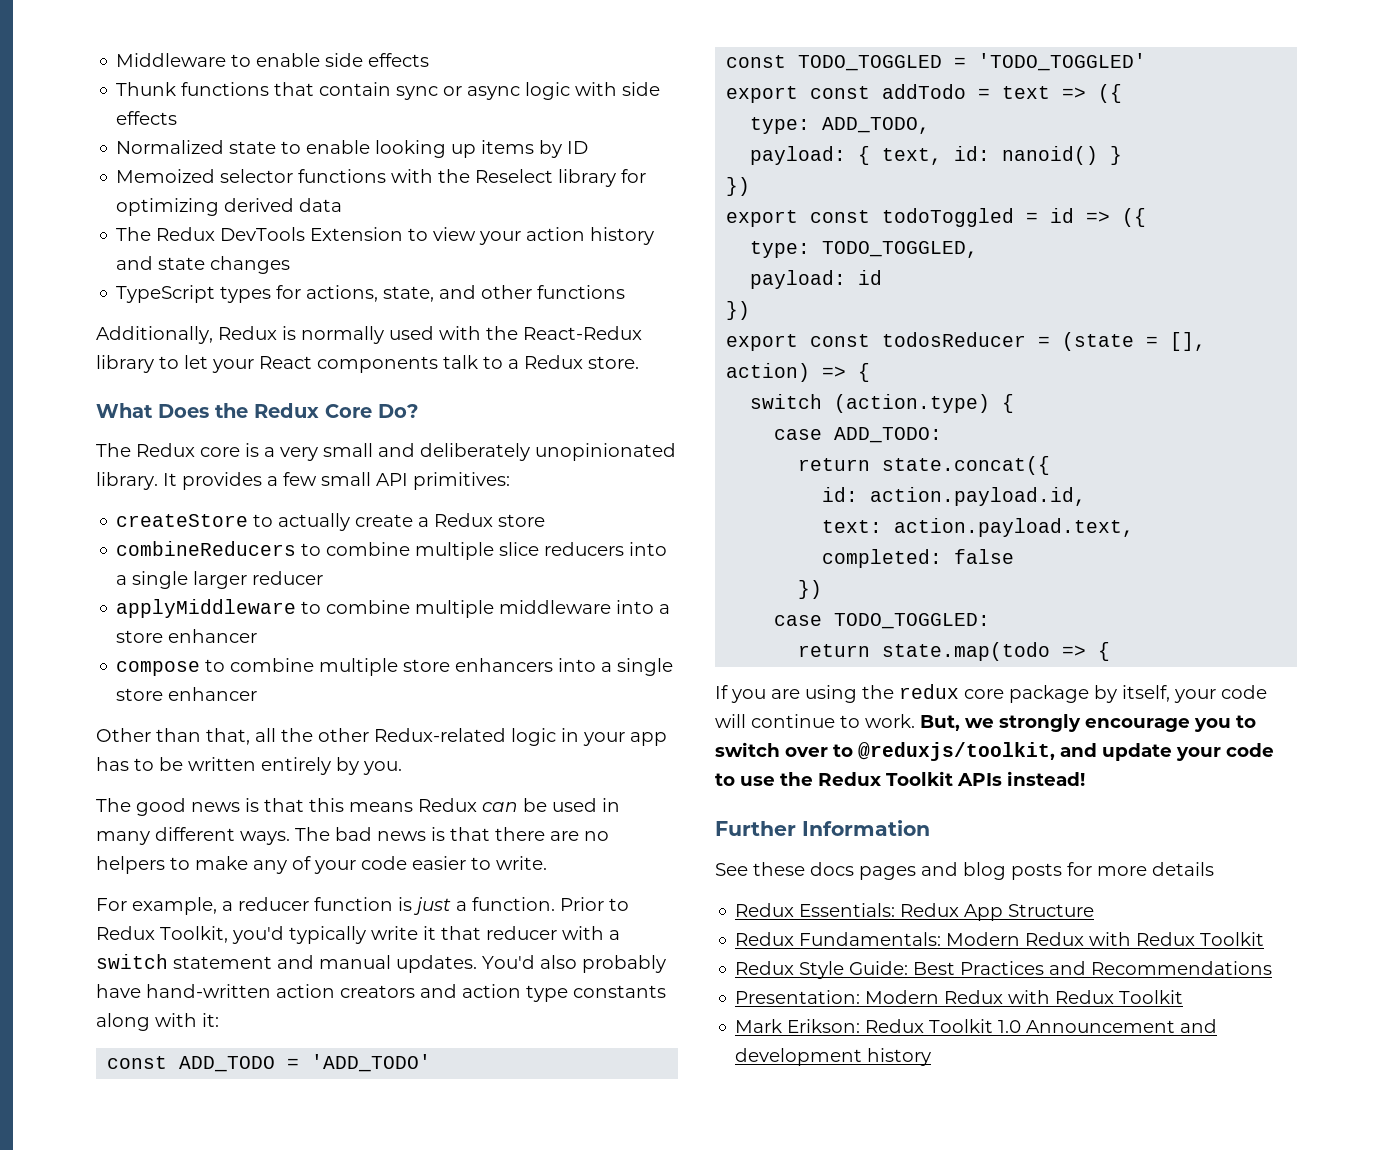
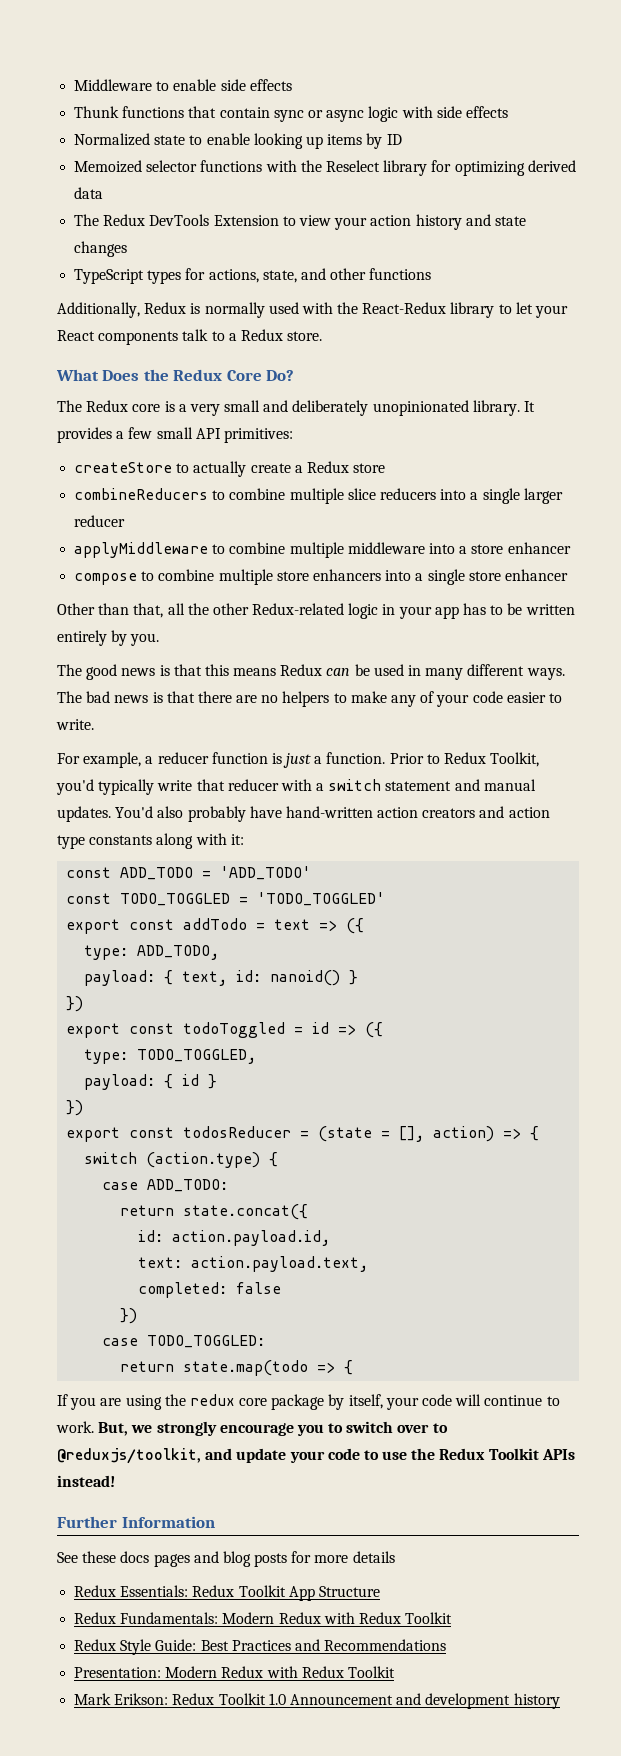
[423,926,436,940] it -> (193, 785) none
[858,270,883,285] id -> [164,1074,218,1089] { id }
(960, 910) none -> [238,1585,286,1597] Toolkit

